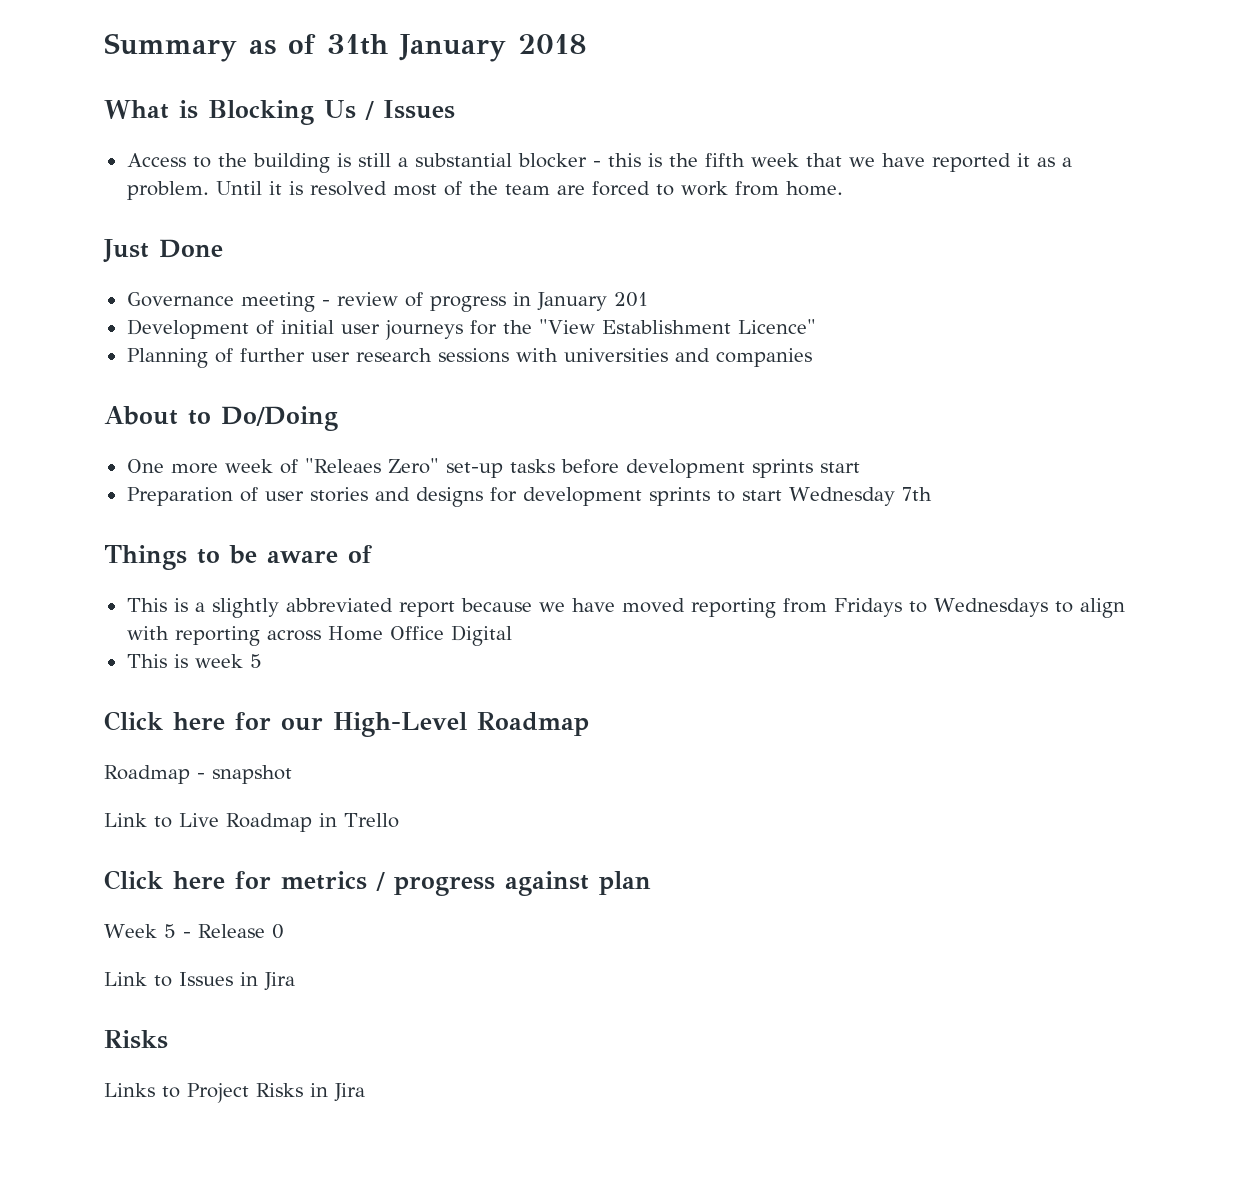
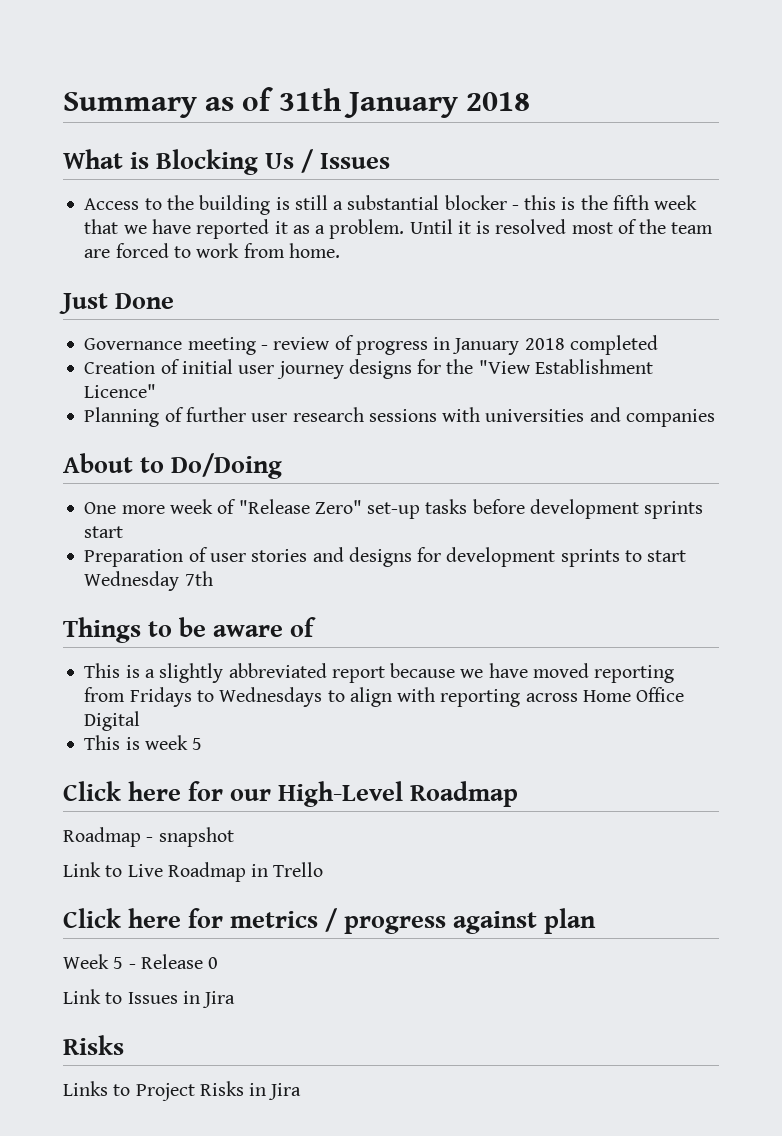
[613,292,648,307] [126,319,249,339] 201 // Development -> [524,335,658,355] [84,361,156,374] 2018 completed // Creation
[384,320,463,340] journeys -> [276,359,412,379] journey designs
[304,458,381,473] "Releaes -> [238,499,310,514] "Release

